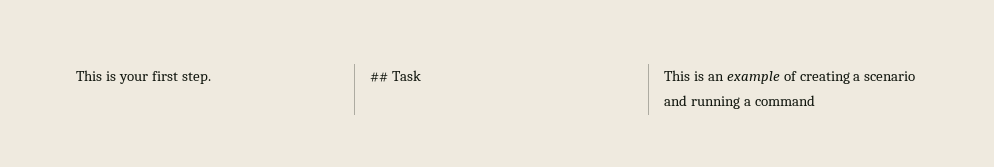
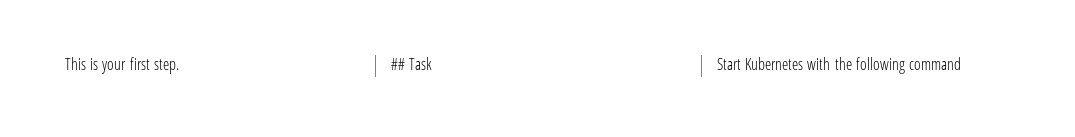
[664,70,916,84] [664,95,751,109] This is an example of creating a scenario and running a -> [717,57,905,74] Start Kubernetes with the following

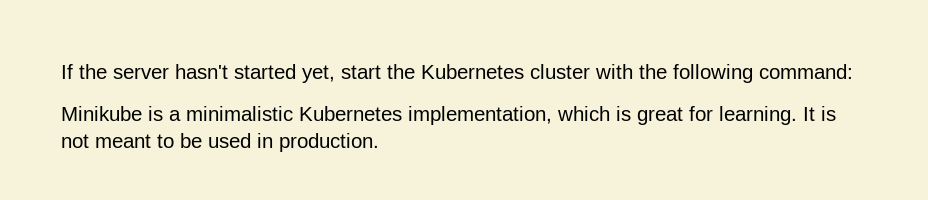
[65,57,179,74] [391,57,433,70] [717,57,961,74] This is your first step. // ## Task // Start Kubernetes with the following command -> [61,64,853,83] [61,106,836,125] [61,133,379,152] If the server hasn't started yet, start the Kubernetes cluster with the following command: // Minikube is a minimalistic Kubernetes implementation, which is great for learning. It is not meant to be used in production.

